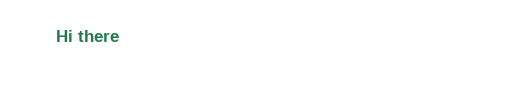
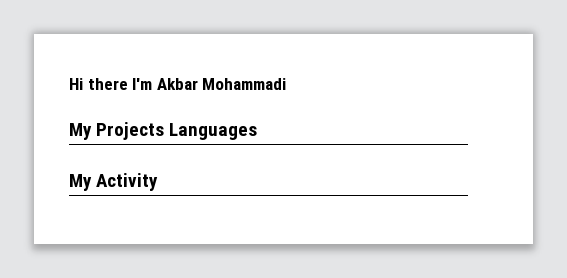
(119, 36) none -> [132,78,287,90] [69,122,258,140] [69,173,159,191] I'm Akbar Mohammadi // My Projects Languages // My Activity

